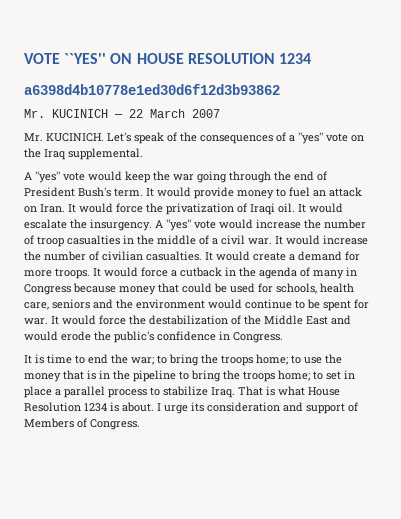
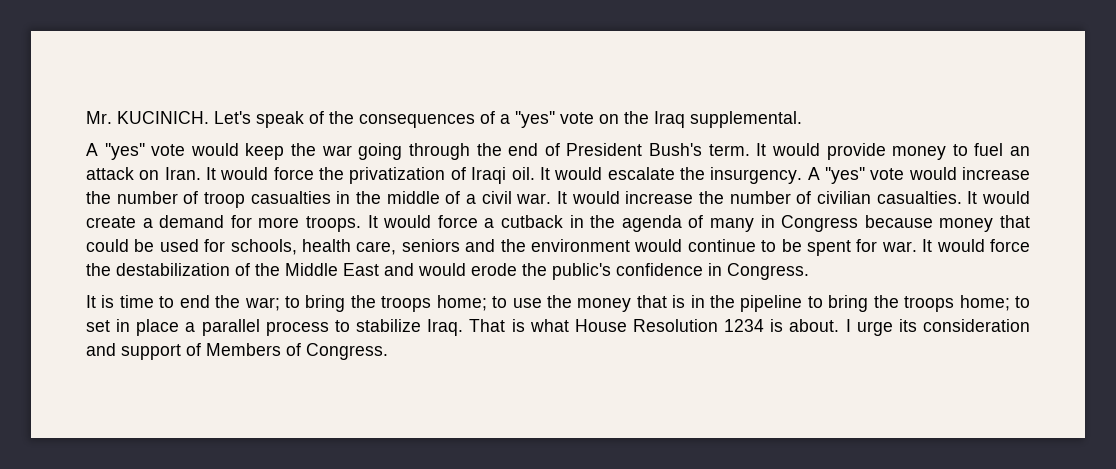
[24,53,311,64] [24,84,280,95] [24,109,220,118] VOTE ``YES'' ON HOUSE RESOLUTION 1234 // a6398d4b10778e1ed30d6f12d3b93862 // Mr. KUCINICH — 22 March 2007 // -> (86, 117) none

